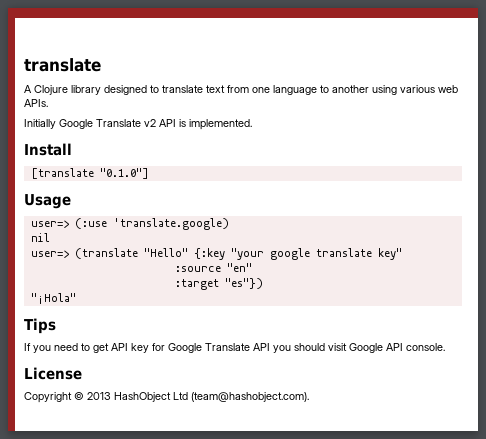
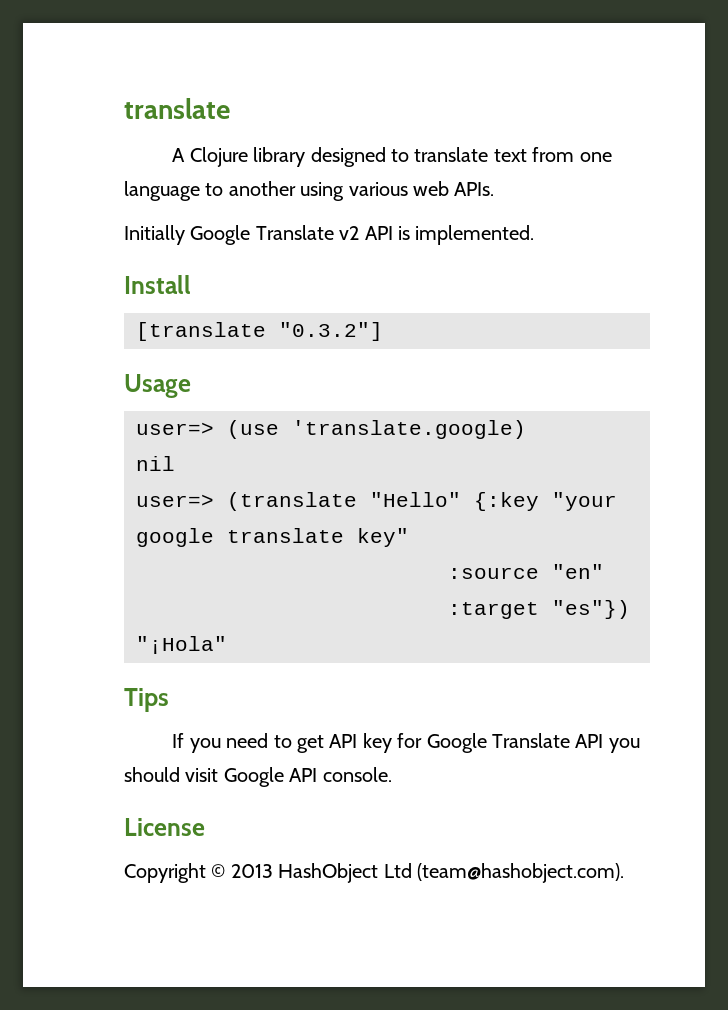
[99,168,149,179] "0.1.0"] -> [279,322,383,341] "0.3.2"]
[74,218,107,229] (:use -> [227,420,279,439] (use

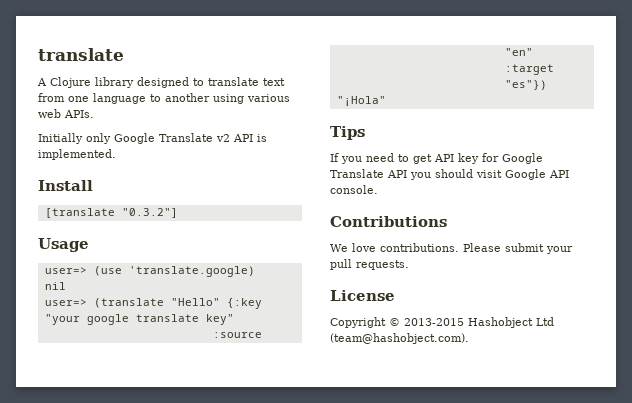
(185, 235) none -> [86,133,111,144] only
(392, 774) none -> [330,216,447,227] [330,243,573,254] [330,259,409,270] // Contributions // We love contributions. Please submit your pull requests.
[230,863,379,883] 2013 HashObject -> [404,317,533,328] 2013-2015 Hashobject

